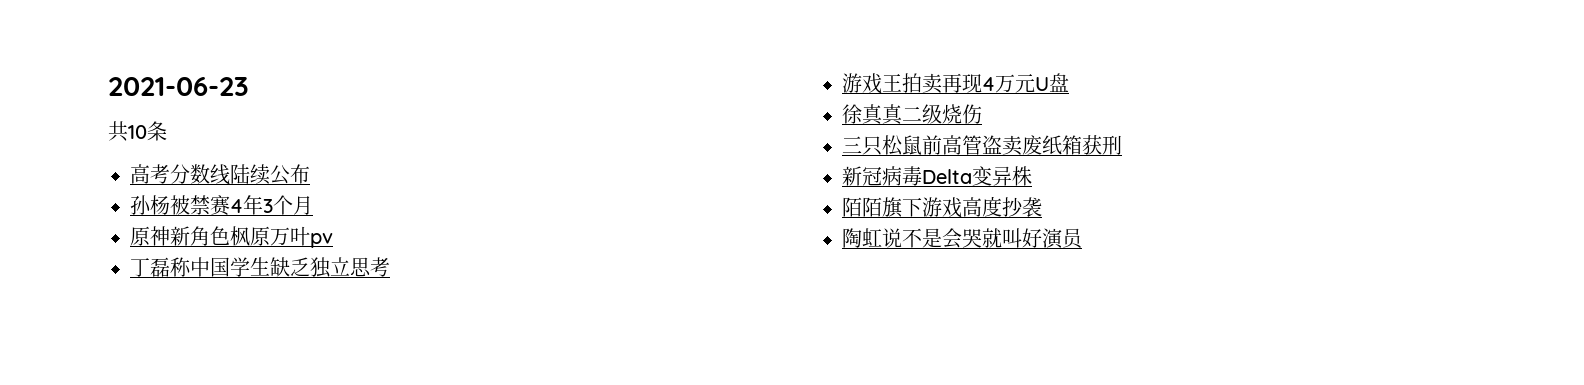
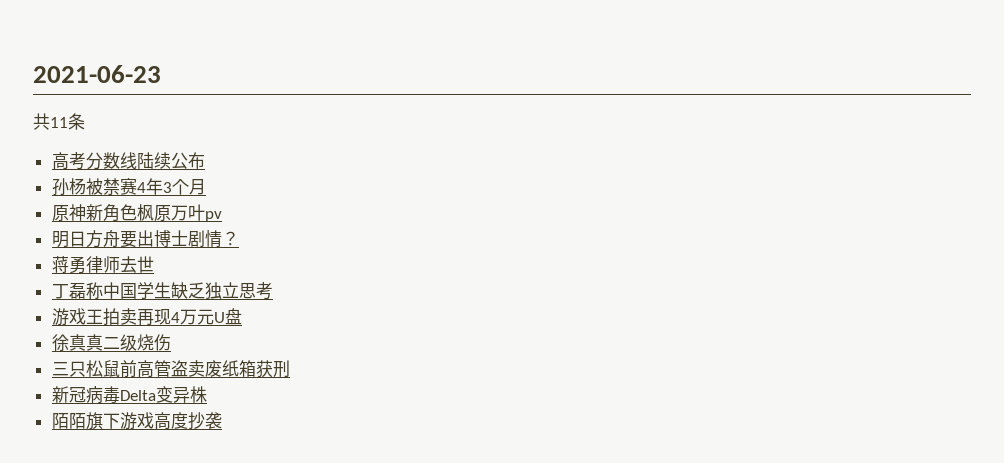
[128,125,147,139] 10 -> [50,117,68,128] 11
(333, 240) none -> [51,230,239,248] [51,256,154,274] // 明日方舟要出博士剧情？ // 蒋勇律师去世
[842,228,1084,249] // 陶虹说不是会哭就叫好演员 -> (222, 420) none

